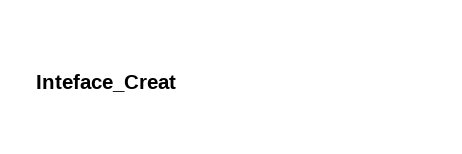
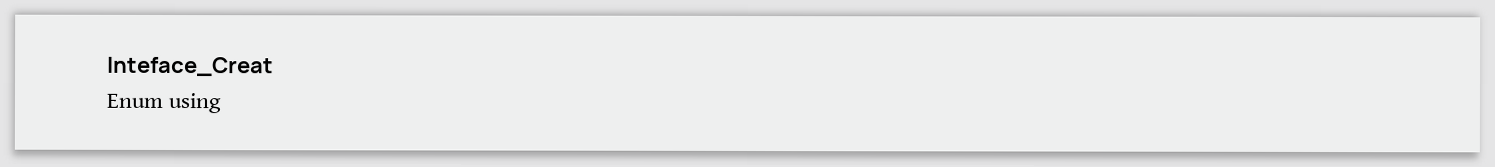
(176, 83) none -> [106,92,222,114] // Enum using

